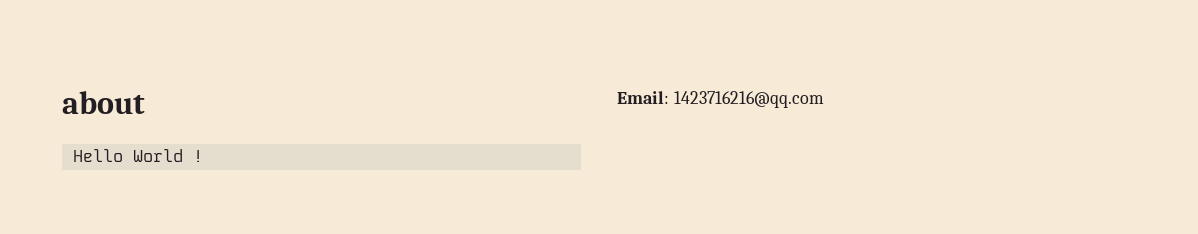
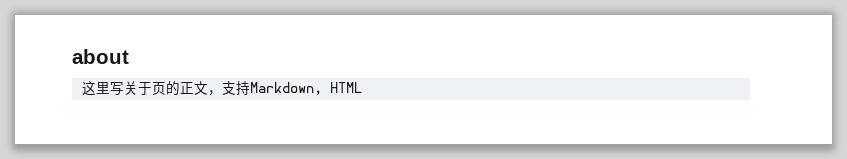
[72,149,203,162] [617,91,824,108] Hello World ! // Email: 1423716216@qq.com -> [81,80,362,96] 这里写关于页的正文，支持Markdown, HTML

